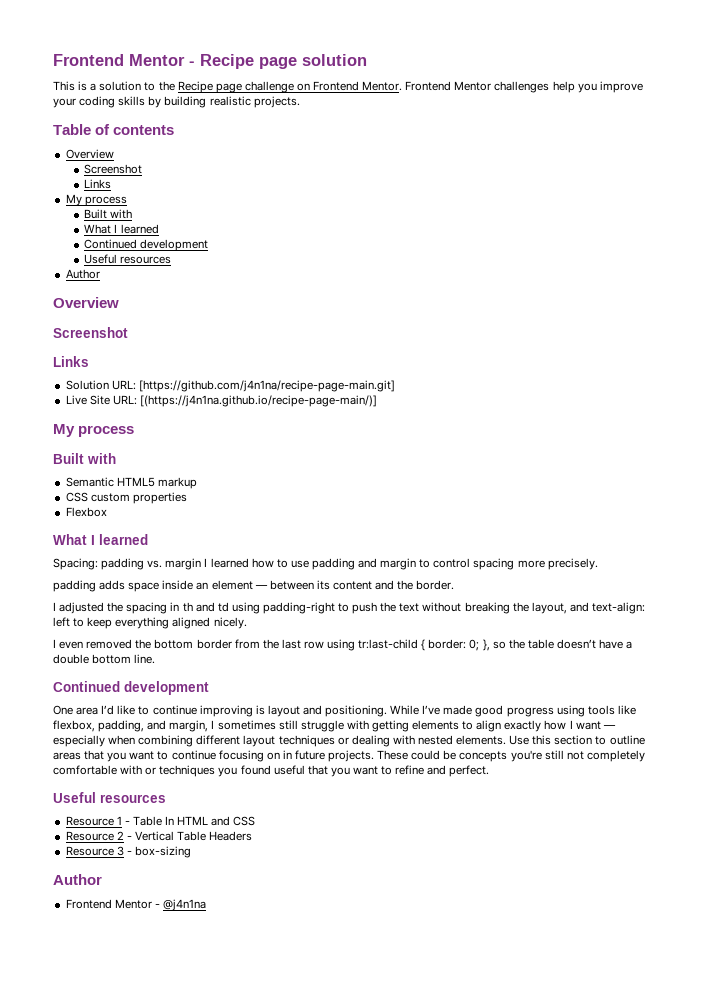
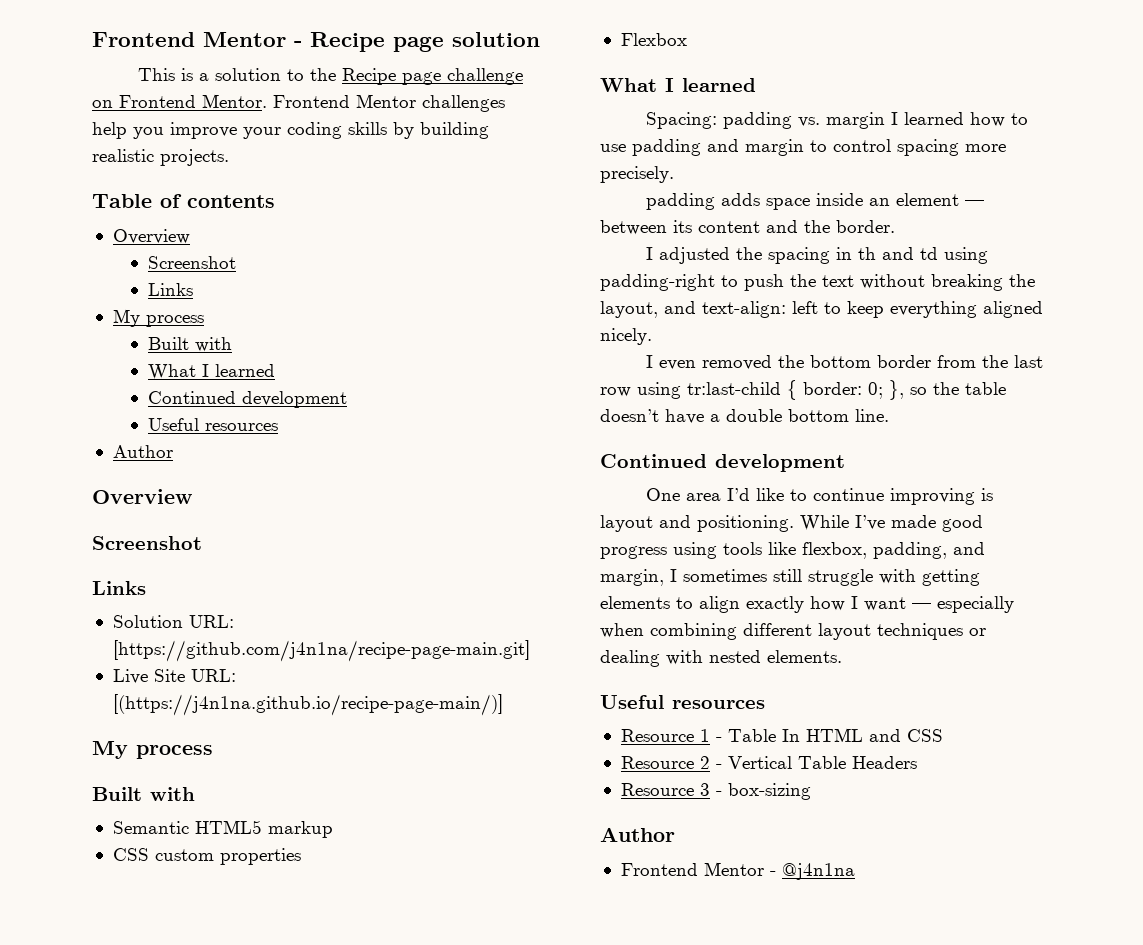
[509,735,645,745] [53,750,645,762] [53,765,490,777] Use this section to outline areas that you want to continue focusing on in future projects. These could be concepts you're still not completely comfortable with or techniques you found useful that you want to refine and perfect. -> (842, 656) none

